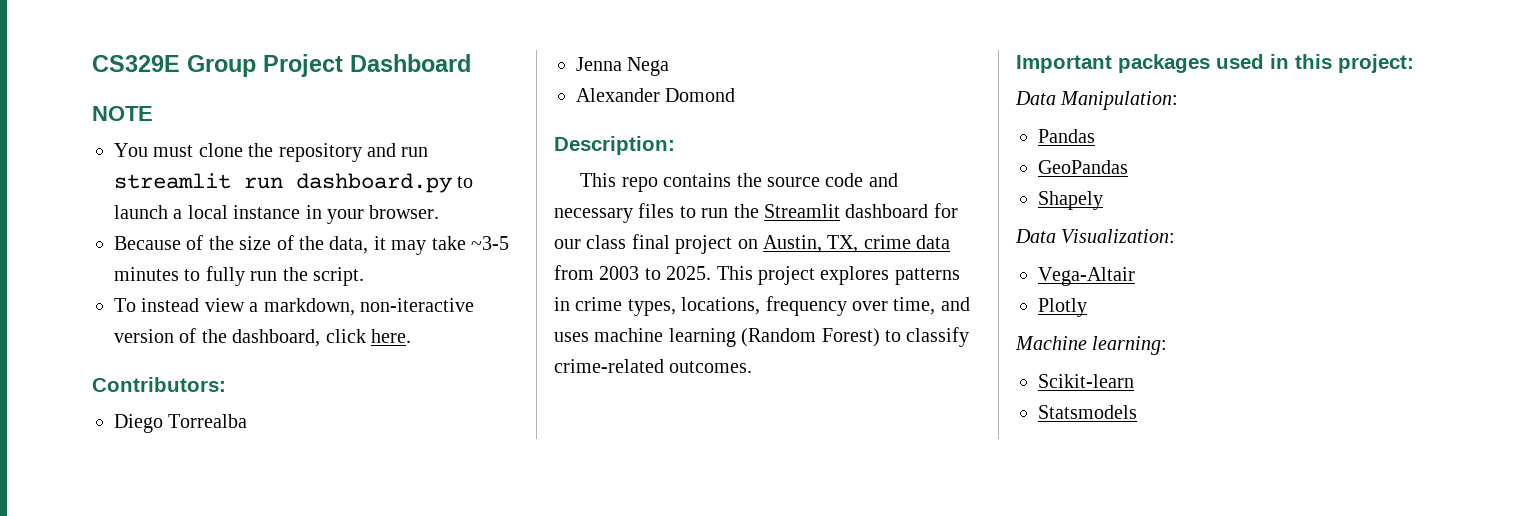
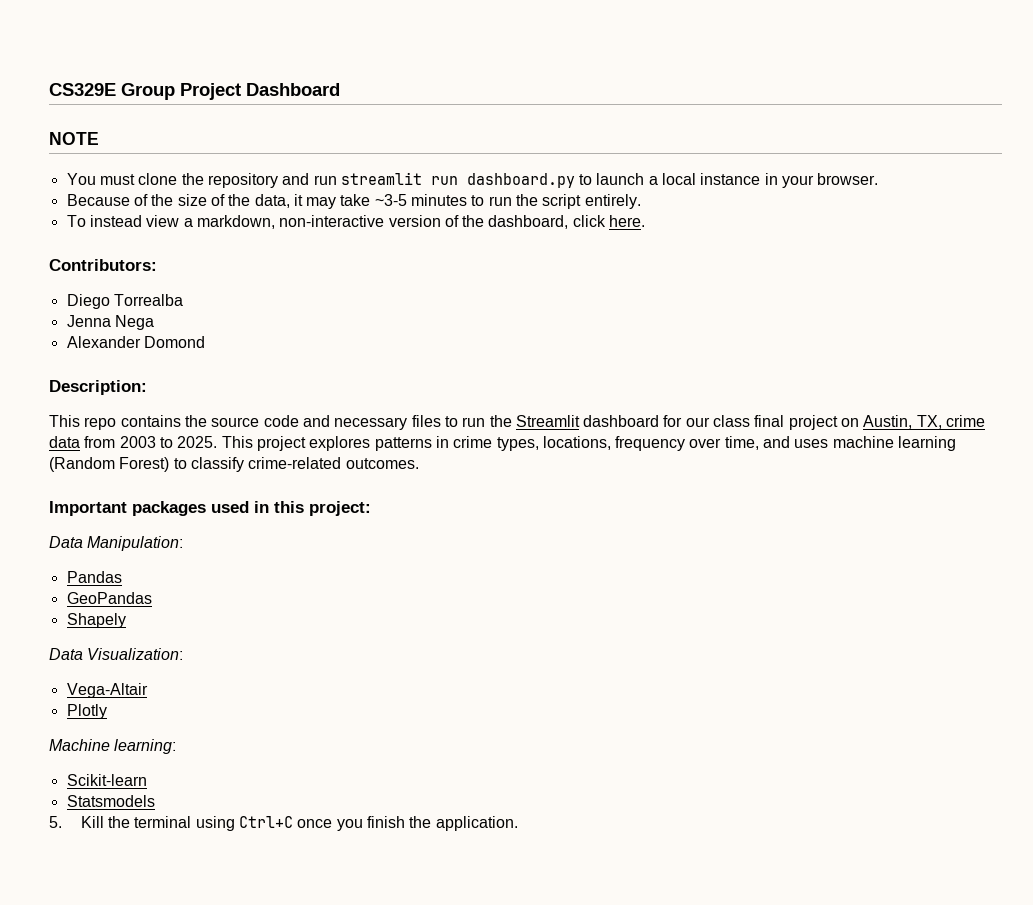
[205,266,364,286] fully run the script. -> [488,194,641,209] run the script entirely.
[360,298,474,312] non-iteractive -> [279,215,385,227] non-interactive
(1137, 412) none -> [49,816,518,831] // 5. Kill the terminal using Ctrl+C once you finish the application.

